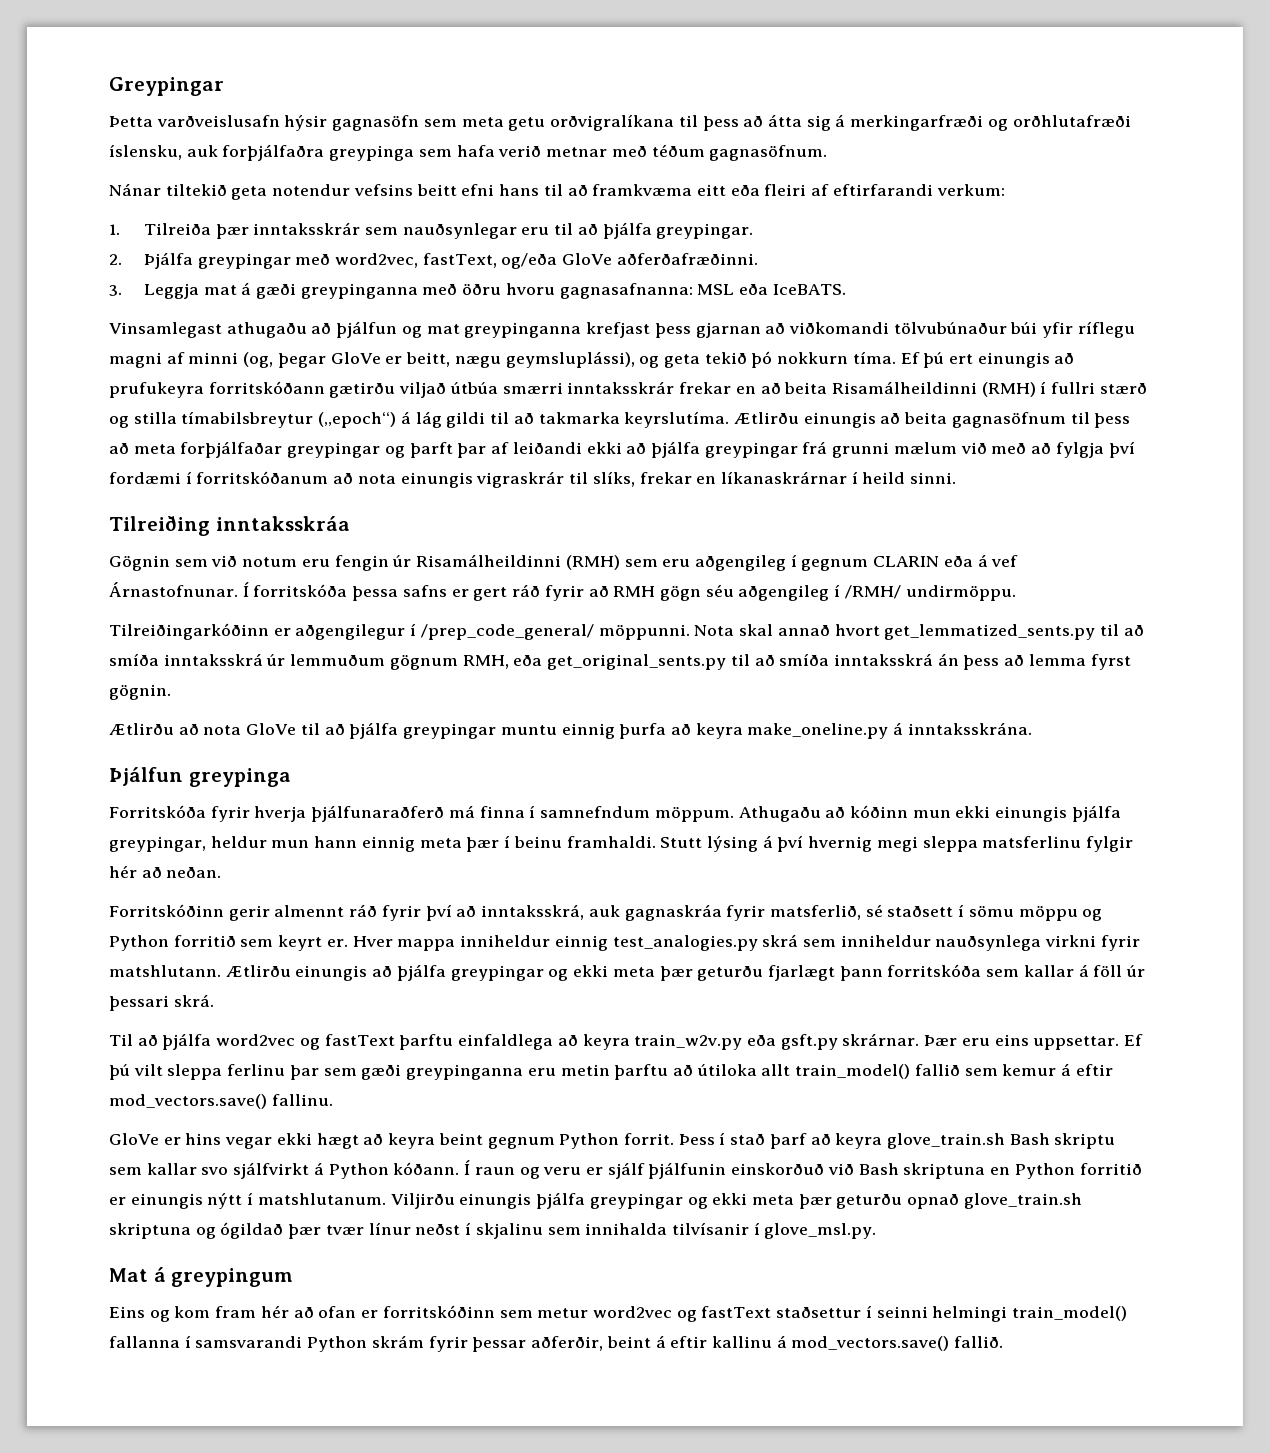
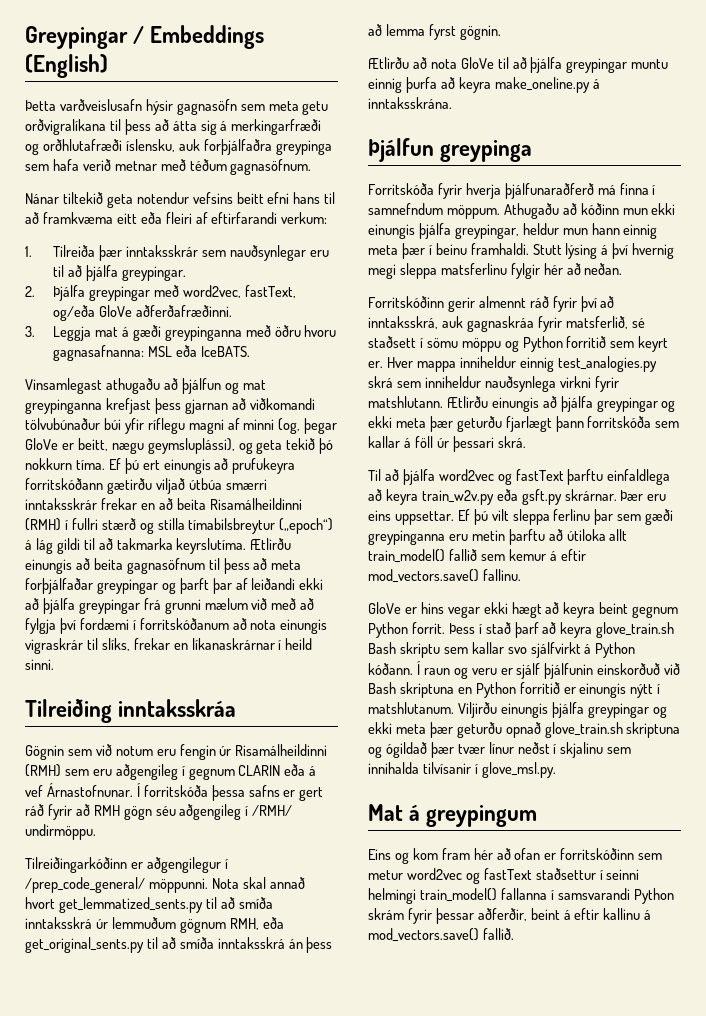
(224, 86) none -> [133,25,265,49] [25,54,108,78] / Embeddings (English)

